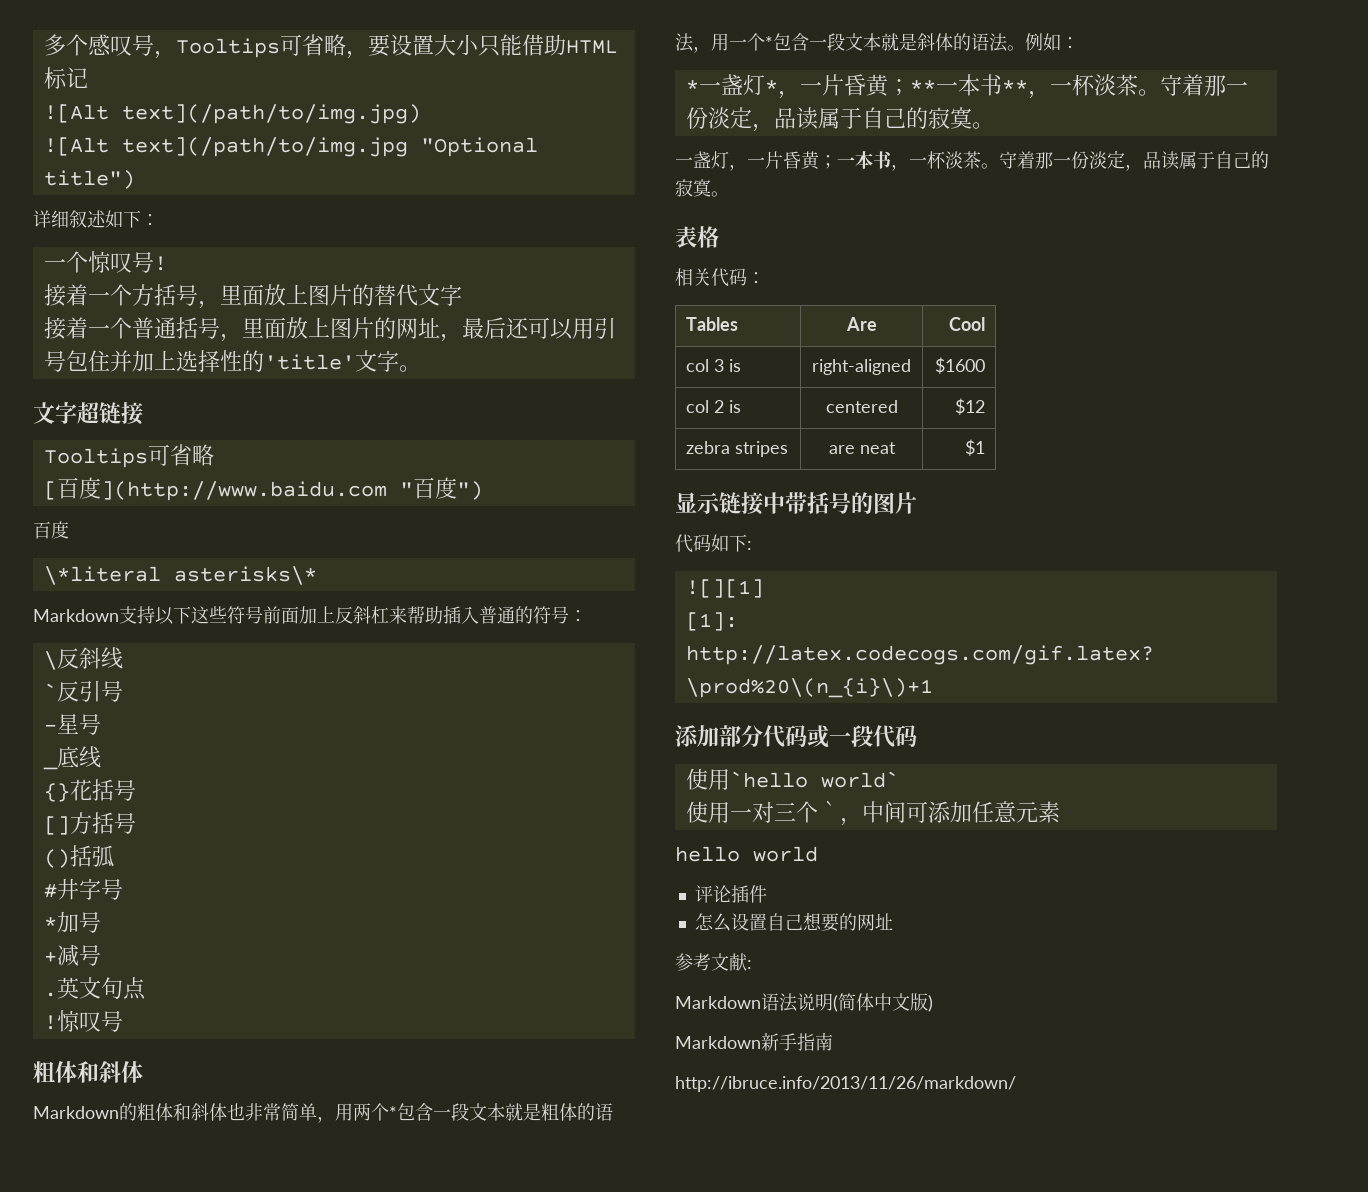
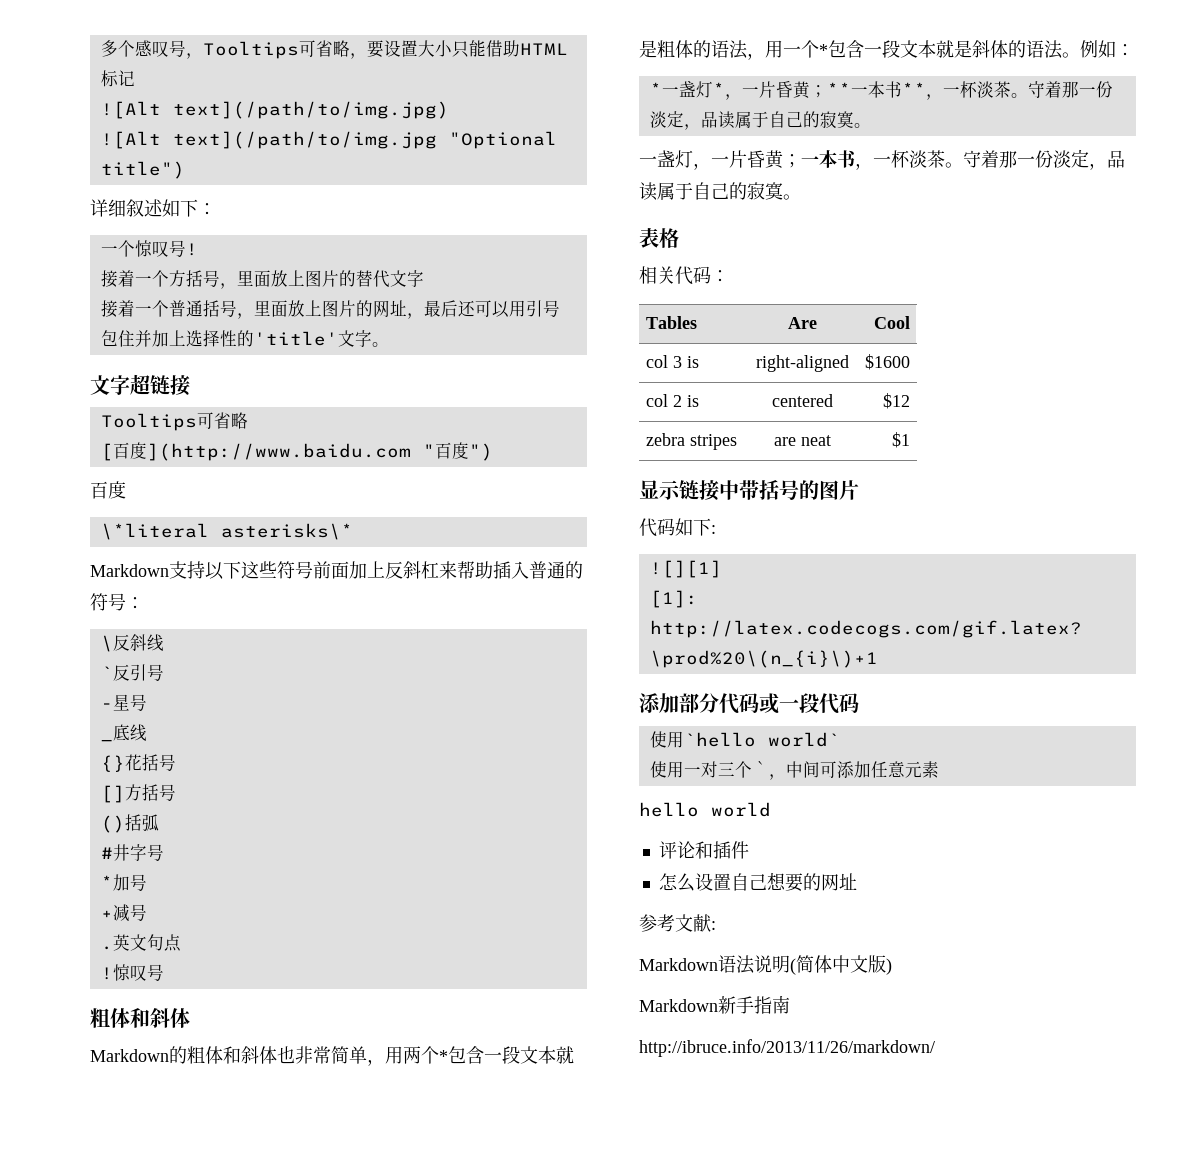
(731, 894) none -> [694,841,713,859] 和

